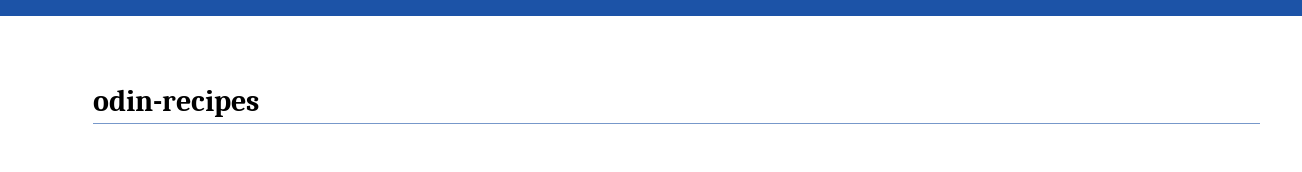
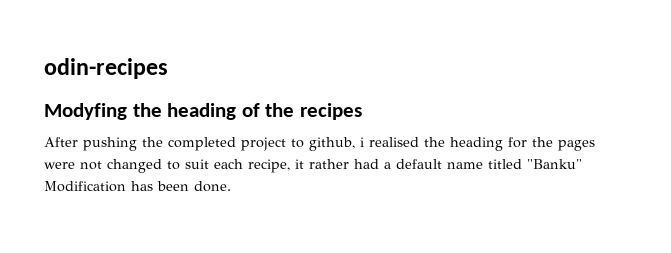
(259, 103) none -> [44,103,362,120] [44,137,595,151] [44,159,582,173] [44,181,231,192] // Modyfing the heading of the recipes // After pushing the completed project to github, i realised the heading for the pages were not changed to suit each recipe, it rather had a default name titled "Banku" Modification has been done.

